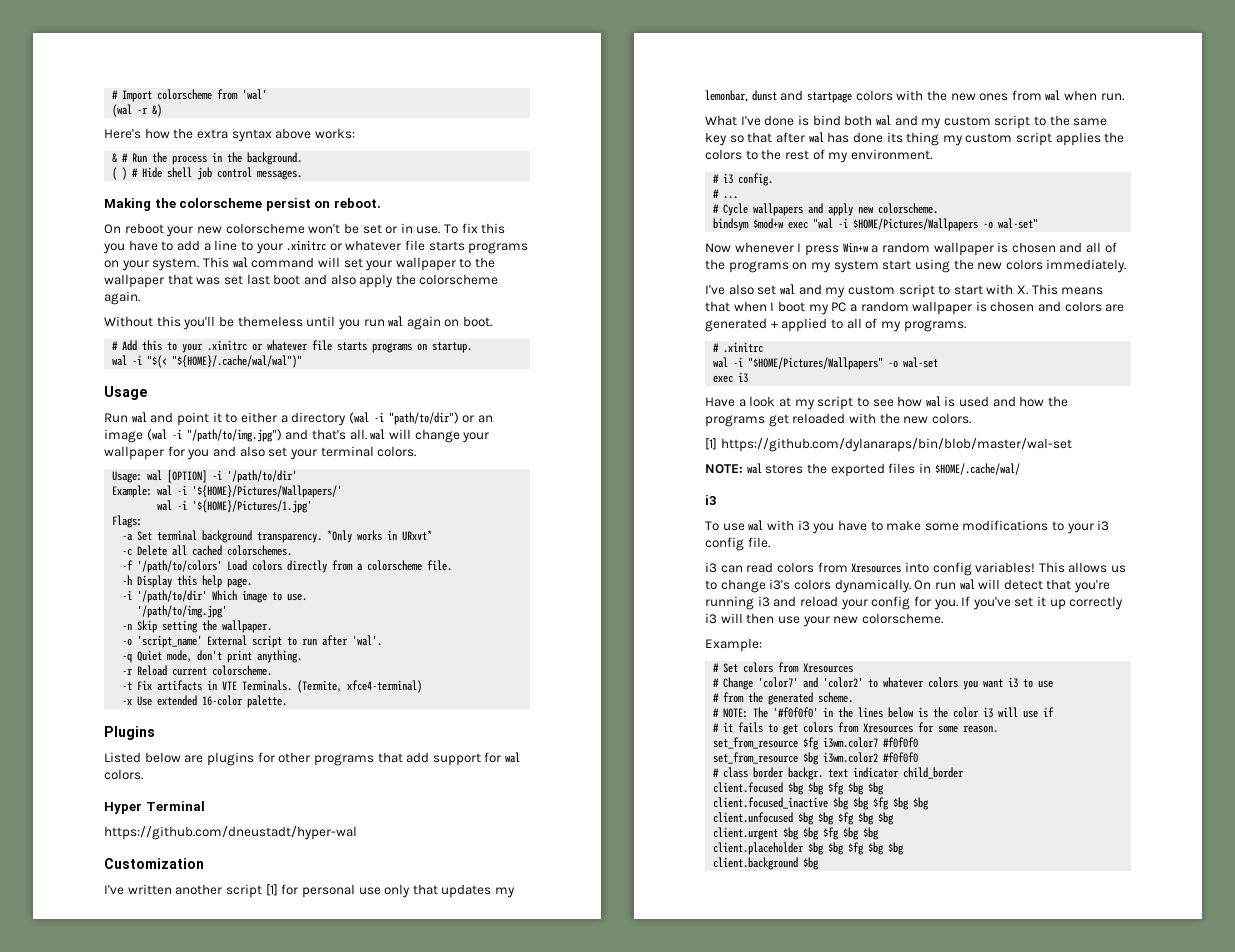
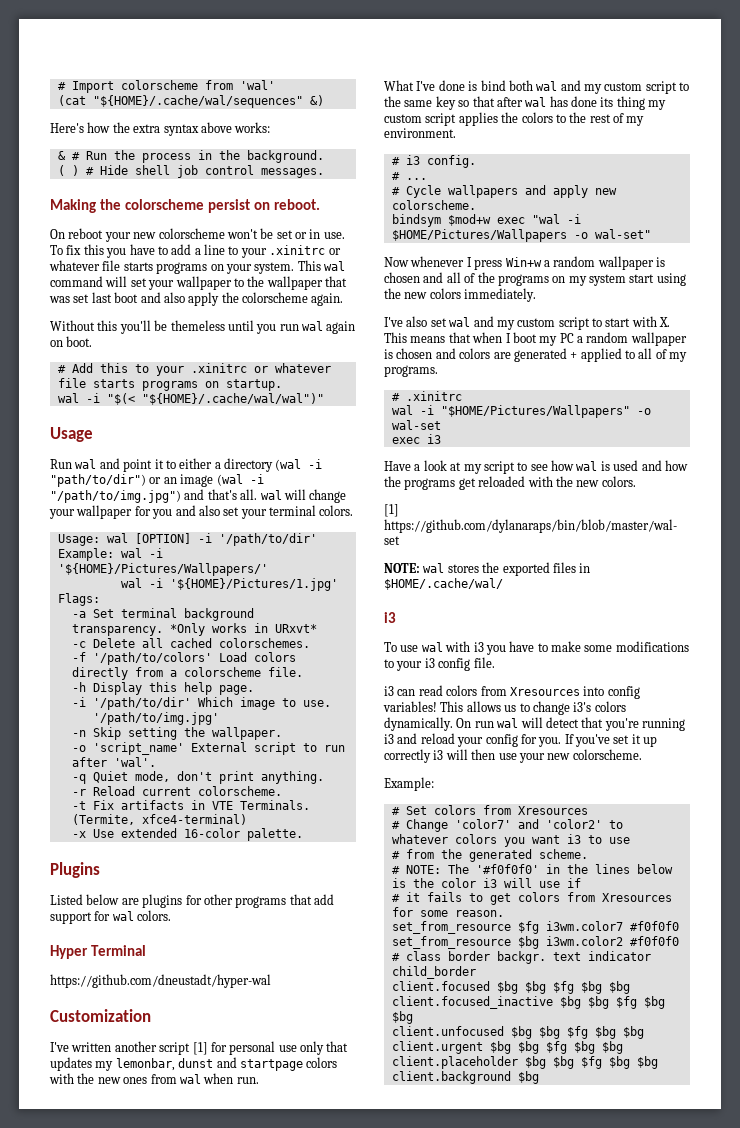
[112,104,149,117] (wal -r -> [57,95,303,108] (cat "${HOME}/.cache/wal/sequences"

